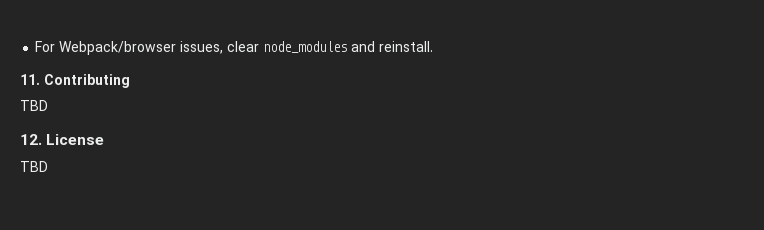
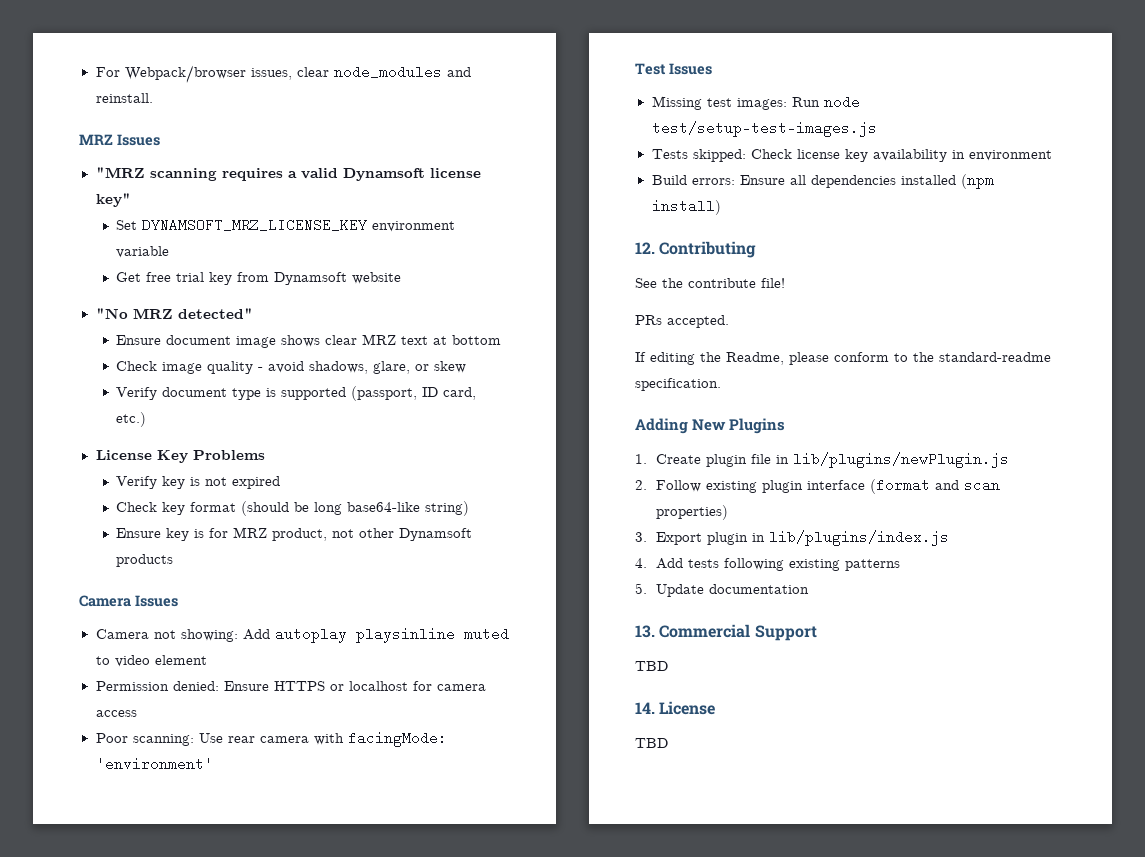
[20,74,130,88] 11. Contributing -> [79,134,160,146] [95,167,481,181] [95,193,131,207] [116,218,456,232] [116,246,170,258] [116,272,402,285] [95,308,253,319] [116,334,502,348] [116,361,467,374] [116,386,477,401] [116,412,147,427] [95,450,265,463] [116,476,281,489] [116,501,470,516] [116,527,473,541] [116,554,174,567] [79,595,178,607] [95,627,509,643] [95,655,207,667] [95,681,486,691] [95,710,137,717] [95,731,447,747] [95,757,213,771] [635,63,712,75] [651,95,860,110] [651,121,877,137] [651,149,1052,162] [651,174,994,189] [651,199,721,215] [635,241,757,258] [635,278,785,288] [635,315,729,328] [635,352,1051,365] [635,378,721,391] [635,418,786,434] [635,452,1009,468] [635,478,1000,494] [655,505,728,520] [635,530,949,546] [635,558,900,571] [635,583,809,597] [635,624,817,641] MRZ Issues // "MRZ scanning requires a valid Dynamsoft license key" // Set DYNAMSOFT_MRZ_LICENSE_KEY environment variable // Get free trial key from Dynamsoft website // "No MRZ detected" // Ensure document image shows clear MRZ text at bottom // Check image quality - avoid shadows, glare, or skew // Verify document type is supported (passport, ID card, etc.) // License Key Problems // Verify key is not expired // Check key format (should be long base64-like string) // Ensure key is for MRZ product, not other Dynamsoft products // Camera Issues // Camera not showing: Add autoplay playsinline muted to video element // Permission denied: Ensure HTTPS or localhost for camera access // Poor scanning: Use rear camera with facingMode: 'environment' // Test Issues // Missing test images: Run node test/setup-test-images.js // Tests skipped: Check license key availability in environment // Build errors: Ensure all dependencies installed (npm install) // 12. Contributing // See the contribute file! // PRs accepted. // If editing the Readme, please conform to the standard-readme specification. // Adding New Plugins // 1. Create plugin file in lib/plugins/newPlugin.js // 2. Follow existing plugin interface (format and scan properties) // 3. Export plugin in lib/plugins/index.js // 4. Add tests following existing patterns // 5. Update documentation // 13. Commercial Support
[20,134,42,145] 12. -> [635,702,655,714] 14.

